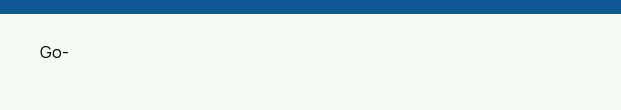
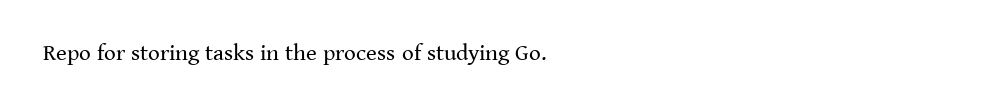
[40,46,69,58] Go- -> [43,43,547,65] Repo for storing tasks in the process of studying Go.

